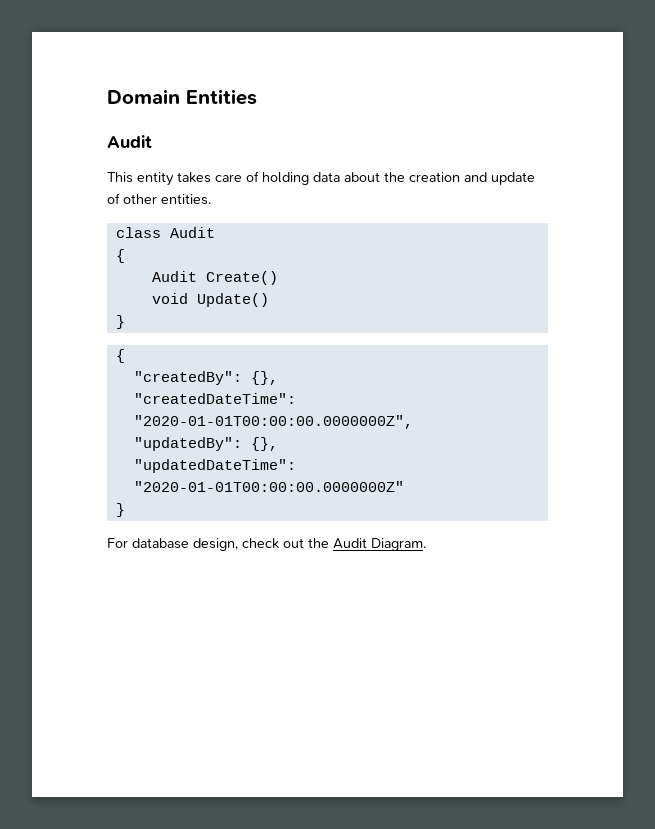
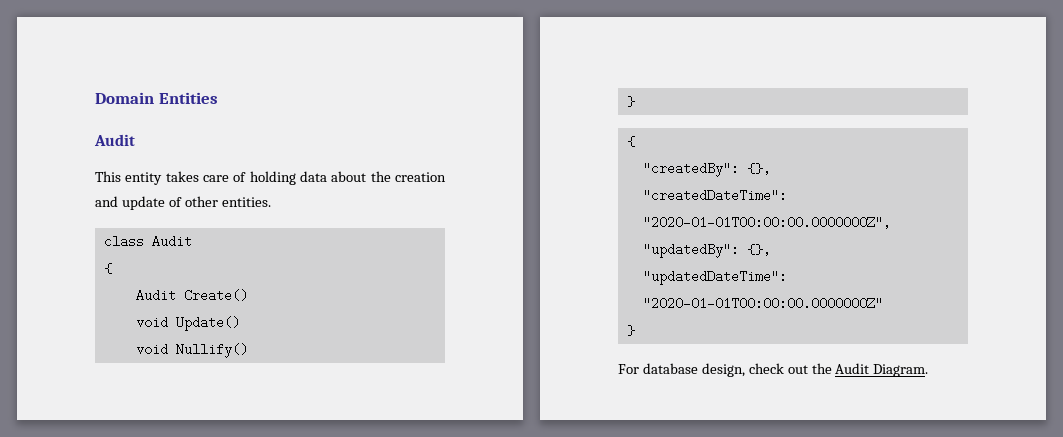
(269, 300) none -> [135,343,248,358] // void Nullify()

